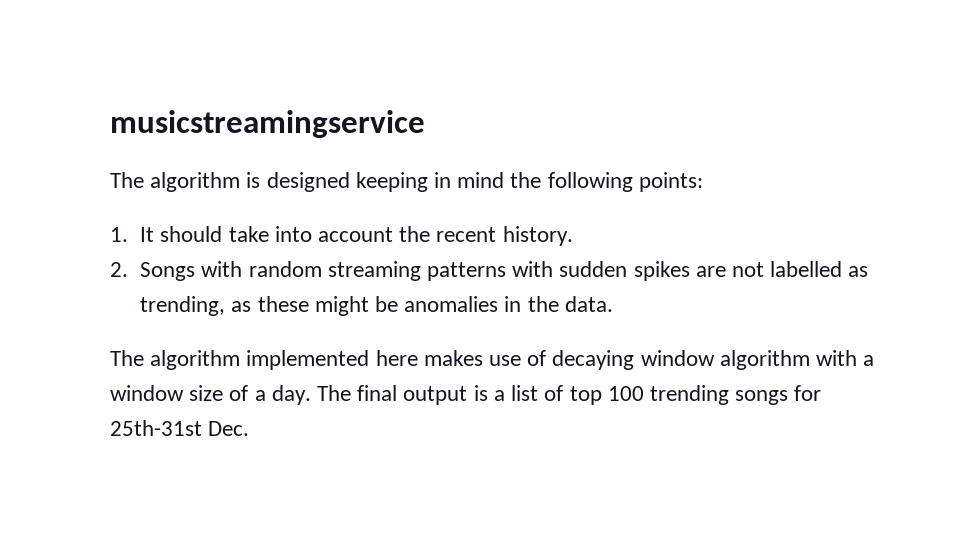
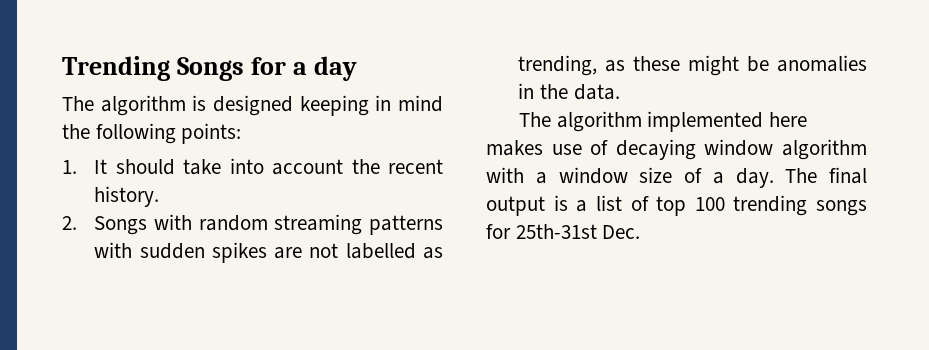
[110,110,425,138] musicstreamingservice -> [62,56,357,81] Trending Songs for a day

